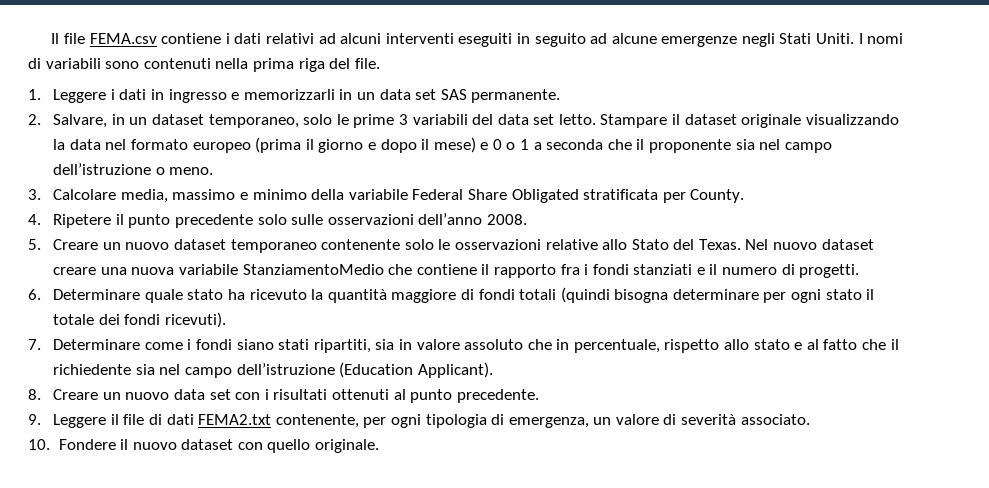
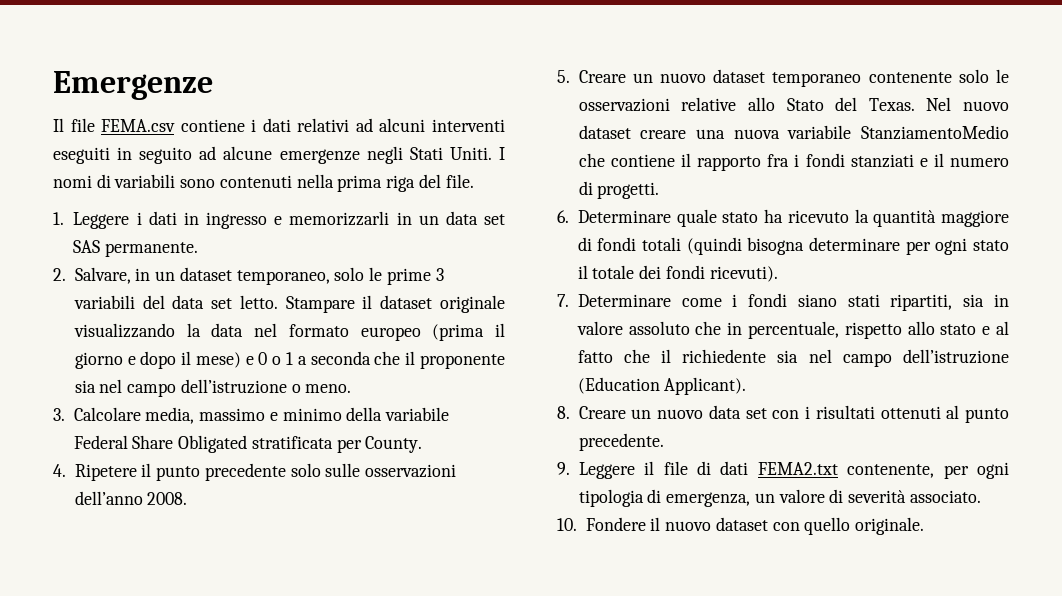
(51, 38) none -> [53,71,213,100] Emergenze //

